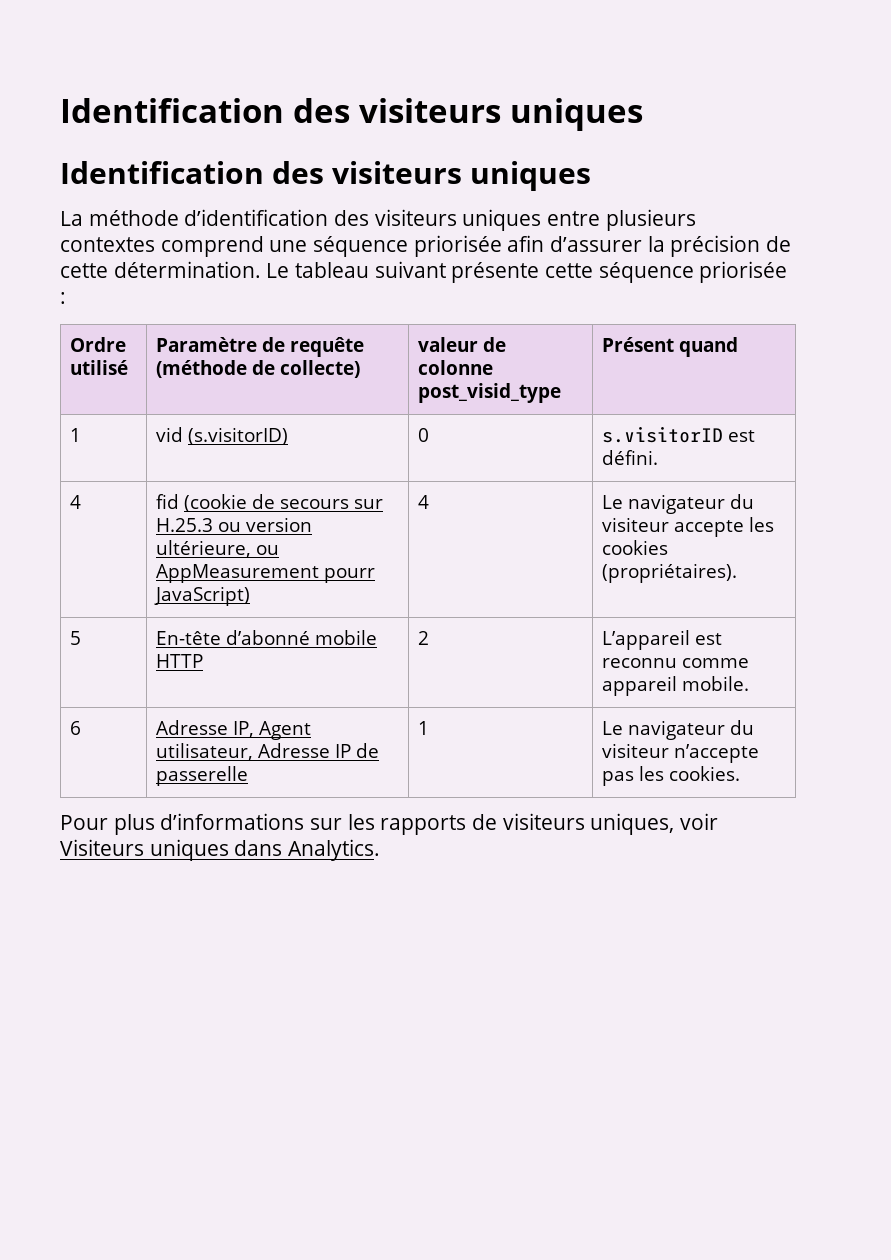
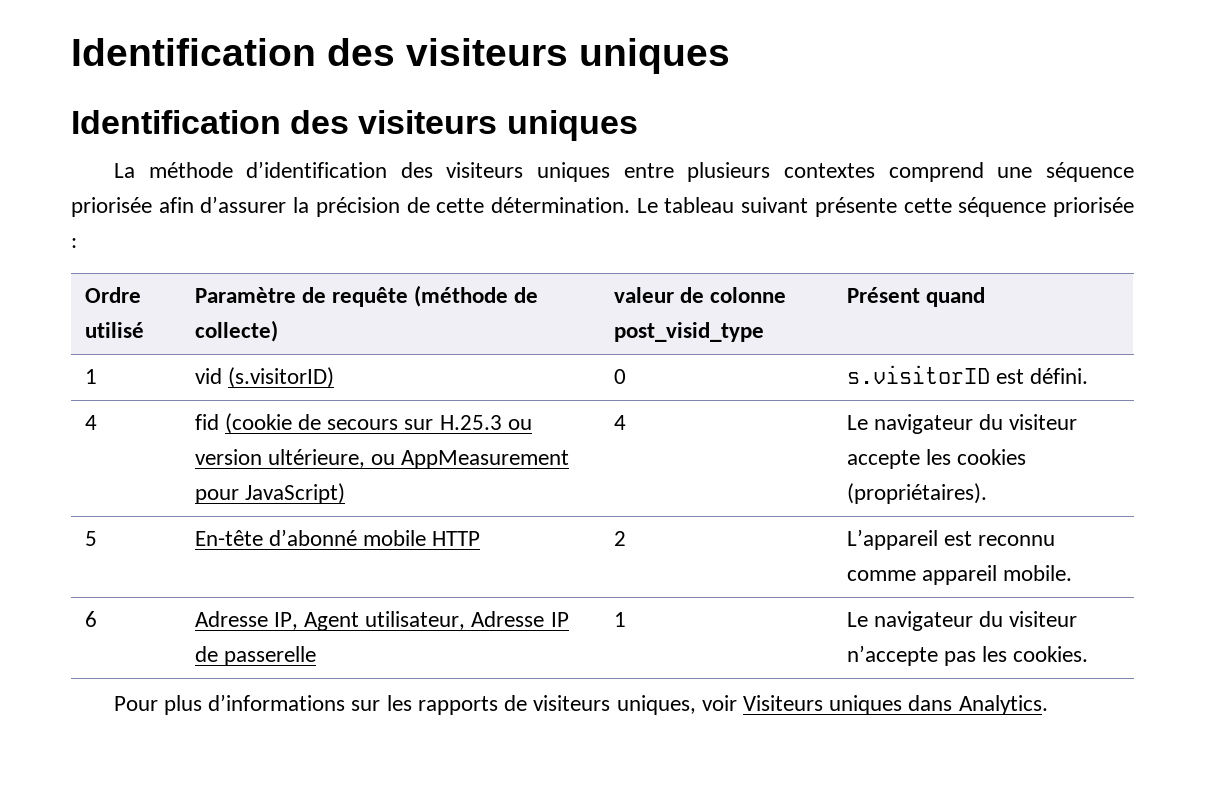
[323,568,375,583] pourr -> [194,489,239,504] pour

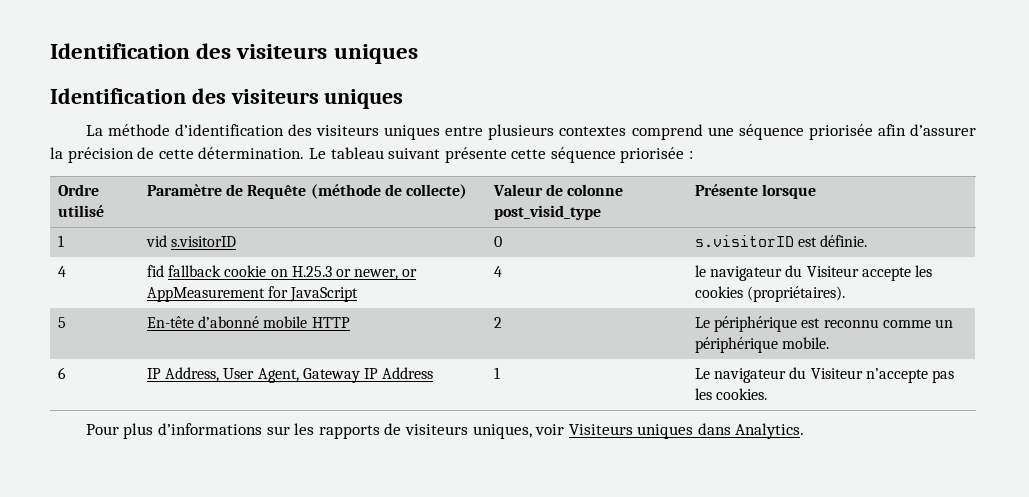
[331,287,408,307] requête -> [247,185,307,199] Requête
[613,287,674,303] valeur -> [492,184,543,196] Valeur
[846,287,985,307] Présent quand -> [694,184,817,199] Présente lorsque
[227,367,334,388] (s.visitorID) -> [171,236,237,247] s.visitorID
[1029,368,1088,384] défini. -> [820,235,868,247] définie.
[224,413,532,434] [194,449,570,469] [194,483,345,504] [613,415,626,430] [846,414,1078,434] (cookie de secours sur H.25.3 ou version ultérieure, ou AppMeasurement pour JavaScript) | 4 | Le navigateur du visiteur -> [168,265,418,280] [146,286,359,302] [493,266,502,277] [694,265,859,281] fallback cookie on H.25.3 or newer, or AppMeasurement for JavaScript | 4 | le navigateur du Visiteur
[846,529,938,550] L’appareil -> [694,316,798,332] Le périphérique
[921,565,997,585] appareil -> [934,319,953,328] [694,337,778,353] un périphérique
[194,611,569,631] [194,646,316,666] Adresse IP, Agent utilisateur, Adresse IP de passerelle -> [146,367,434,383] IP Address, User Agent, Gateway IP Address
[1009,611,1078,627] visiteur -> [810,368,863,379] Visiteur

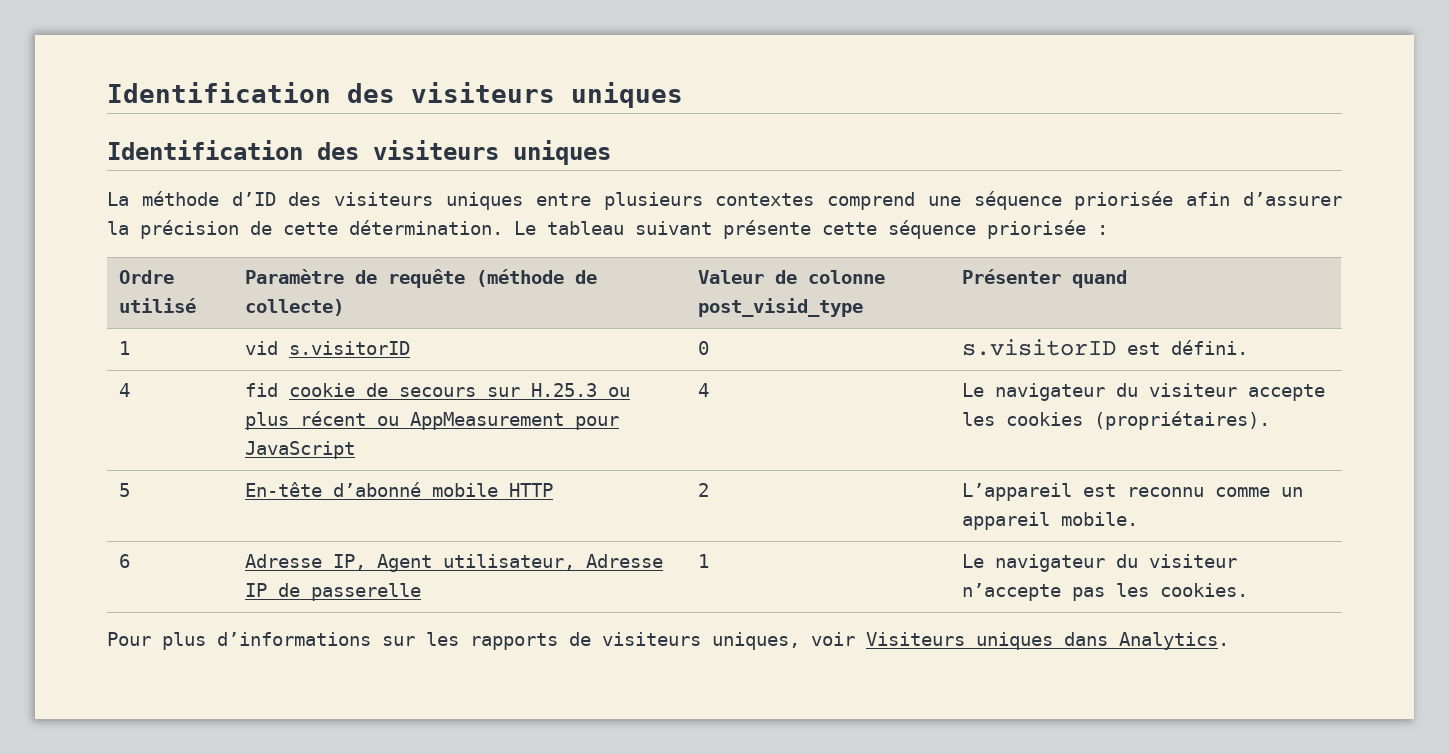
[174,124,284,136] d’identification -> [231,192,276,206] d’ID
[247,185,307,199] Requête -> [388,269,466,288] requête
[694,184,817,199] Présente lorsque -> [962,269,1128,288] Présenter quand
[820,235,868,247] définie. -> [1171,340,1249,355] défini.
[168,265,418,280] [146,286,289,302] fallback cookie on H.25.3 or newer, or AppMeasurement for -> [289,383,631,397] [245,411,620,430] cookie de secours sur H.25.3 ou plus récent ou AppMeasurement pour
[694,265,859,281] le navigateur du Visiteur -> [962,383,1238,401] Le navigateur du visiteur
[694,316,798,332] Le périphérique -> [962,483,1073,501] L’appareil
[694,337,778,353] périphérique -> [962,512,1051,530] appareil
[146,367,434,383] IP Address, User Agent, Gateway IP Address -> [245,554,664,572] [245,583,422,601] Adresse IP, Agent utilisateur, Adresse IP de passerelle
[810,368,863,379] Visiteur -> [1149,554,1238,568] visiteur

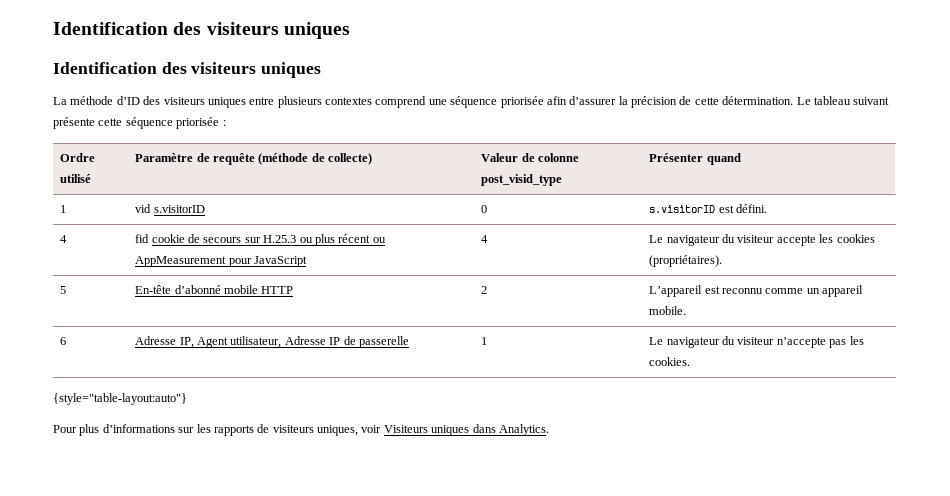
(1249, 590) none -> [53,393,187,405] // {style="table-layout:auto"}

